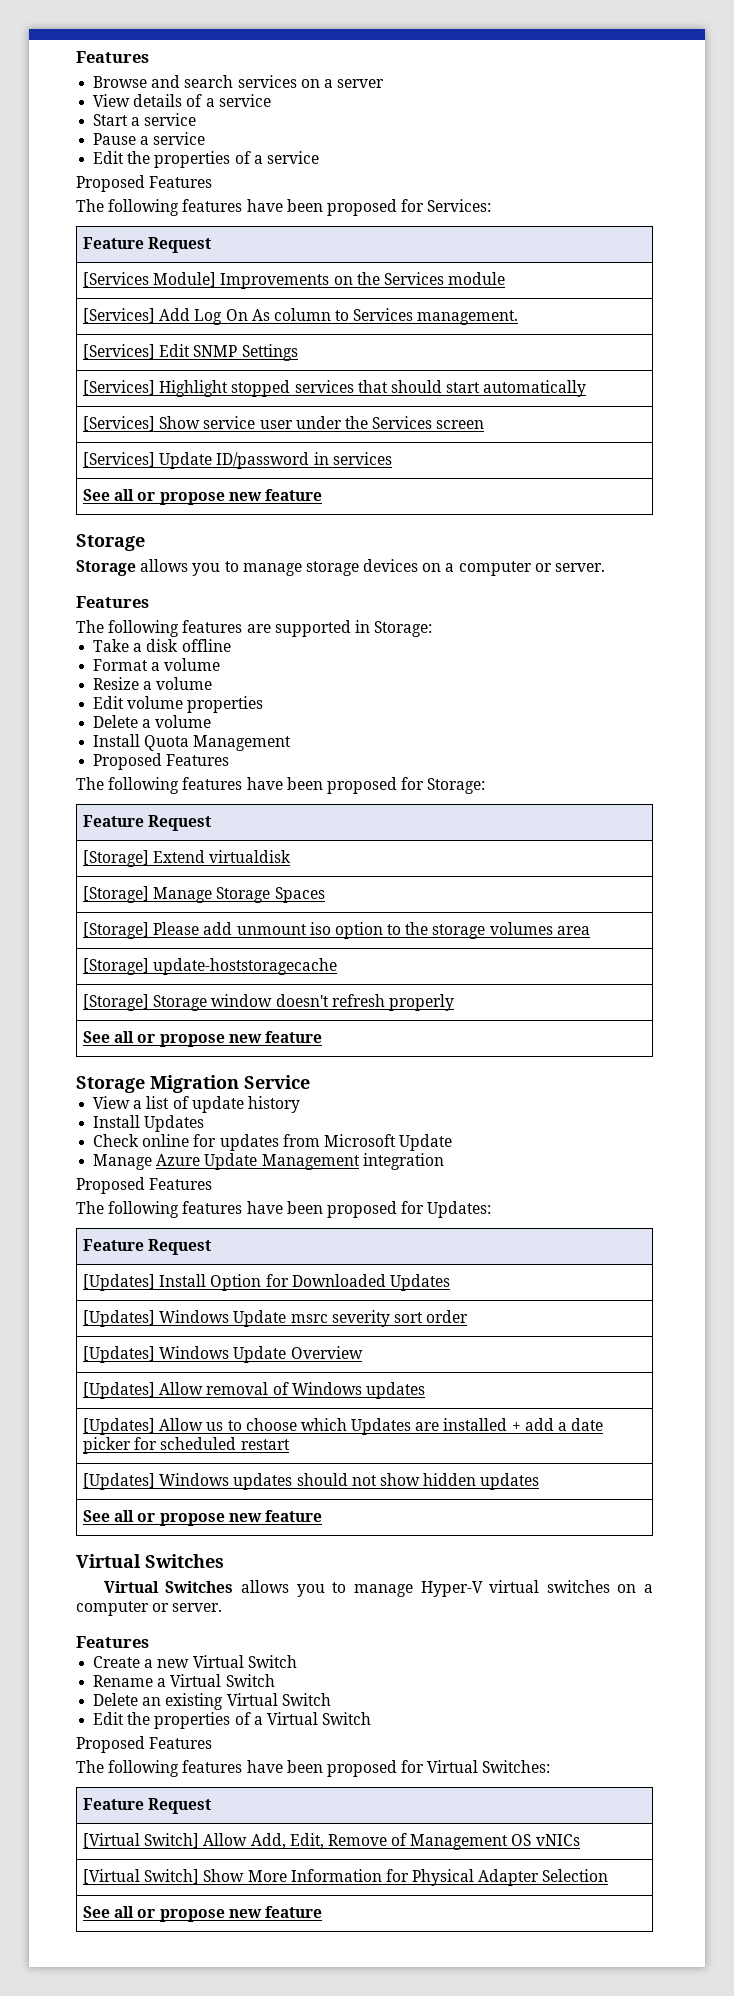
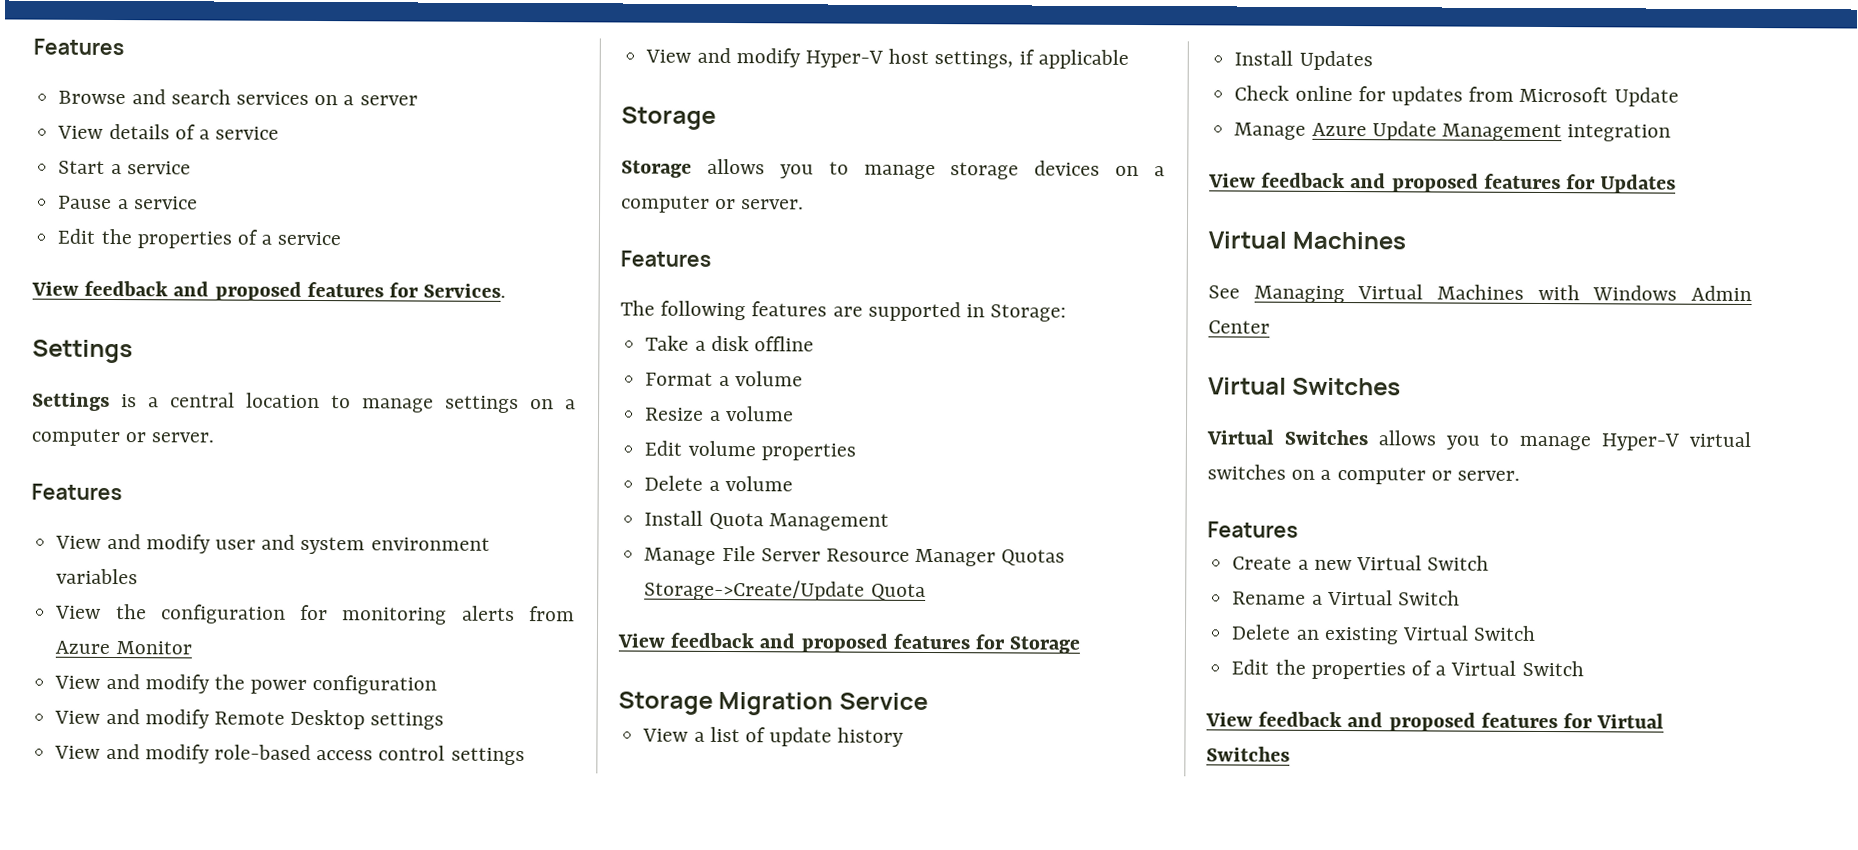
[76,175,213,192] [76,199,492,216] [82,237,212,253] [82,272,506,289] [82,308,519,325] [82,344,298,361] [82,380,587,397] [82,416,485,431] [82,452,392,469] [82,489,322,505] Proposed Features // The following features have been proposed for Services: // Feature Request // [Services Module] Improvements on the Services module // [Services] Add Log On As column to Services management. // [Services] Edit SNMP Settings // [Services] Highlight stopped services that should start automatically // [Services] Show service user under the Services screen // [Services] Update ID/password in services // See all or propose new feature -> [31,280,507,301] [32,339,133,364] [32,392,576,413] [31,428,215,447] [31,483,122,501] [55,533,490,555] [56,568,139,585] [55,604,576,625] [55,640,192,655] [54,673,438,695] [54,708,445,730] [54,743,525,766] [645,47,1129,69] View feedback and proposed features for Services. // Settings // Settings is a central location to manage settings on a computer or server. // Features // View and modify user and system environment variables // View the configuration for monitoring alerts from Azure Monitor // View and modify the power configuration // View and modify Remote Desktop settings // View and modify role-based access control settings // View and modify Hyper-V host settings, if applicable
[93,753,230,770] [76,777,486,794] [82,815,212,831] [82,850,292,867] [82,886,325,903] [82,922,590,939] [82,958,338,975] [82,994,454,1011] [82,1031,322,1047] Proposed Features // The following features have been proposed for Storage: // Feature Request // [Storage] Extend virtualdisk // [Storage] Manage Storage Spaces // [Storage] Please add unmount iso option to the storage volumes area // [Storage] update-hoststoragecache // [Storage] Storage window doesn't refresh properly // See all or propose new feature -> [644,545,1066,567] [644,579,926,601] [617,632,1081,654] Manage File Server Resource Manager Quotas Storage->Create/Update Quota // View feedback and proposed features for Storage
[76,1177,213,1194] [76,1201,492,1218] [82,1239,212,1255] [82,1274,450,1291] [82,1310,469,1327] [82,1346,363,1363] [82,1382,425,1399] [82,1418,604,1435] [82,1437,290,1454] [82,1473,540,1490] [82,1510,322,1526] Proposed Features // The following features have been proposed for Updates: // Feature Request // [Updates] Install Option for Downloaded Updates // [Updates] Windows Update msrc severity sort order // [Updates] Windows Update Overview // [Updates] Allow removal of Windows updates // [Updates] Allow us to choose which Updates are installed + add a date picker for scheduled restart // [Updates] Windows updates should not show hidden updates // See all or propose new feature -> [1208,172,1677,194] [1208,231,1407,250] [1208,284,1752,304] [1208,320,1270,334] View feedback and proposed features for Updates // Virtual Machines // See Managing Virtual Machines with Windows Admin Center
[76,1736,213,1753] [76,1760,551,1777] [82,1798,212,1814] [82,1833,580,1850] [82,1869,609,1886] [82,1906,322,1922] Proposed Features // The following features have been proposed for Virtual Switches: // Feature Request // [Virtual Switch] Allow Add, Edit, Remove of Management OS vNICs // [Virtual Switch] Show More Information for Physical Adapter Selection // See all or propose new feature -> [1205,711,1665,732] [1206,746,1290,762] View feedback and proposed features for Virtual Switches

